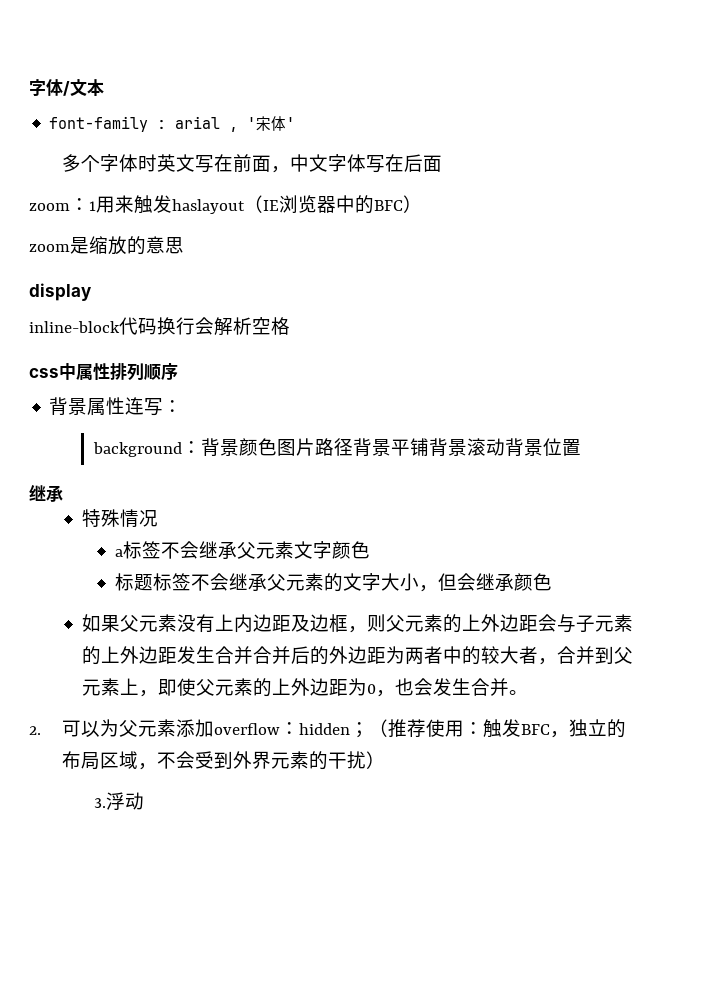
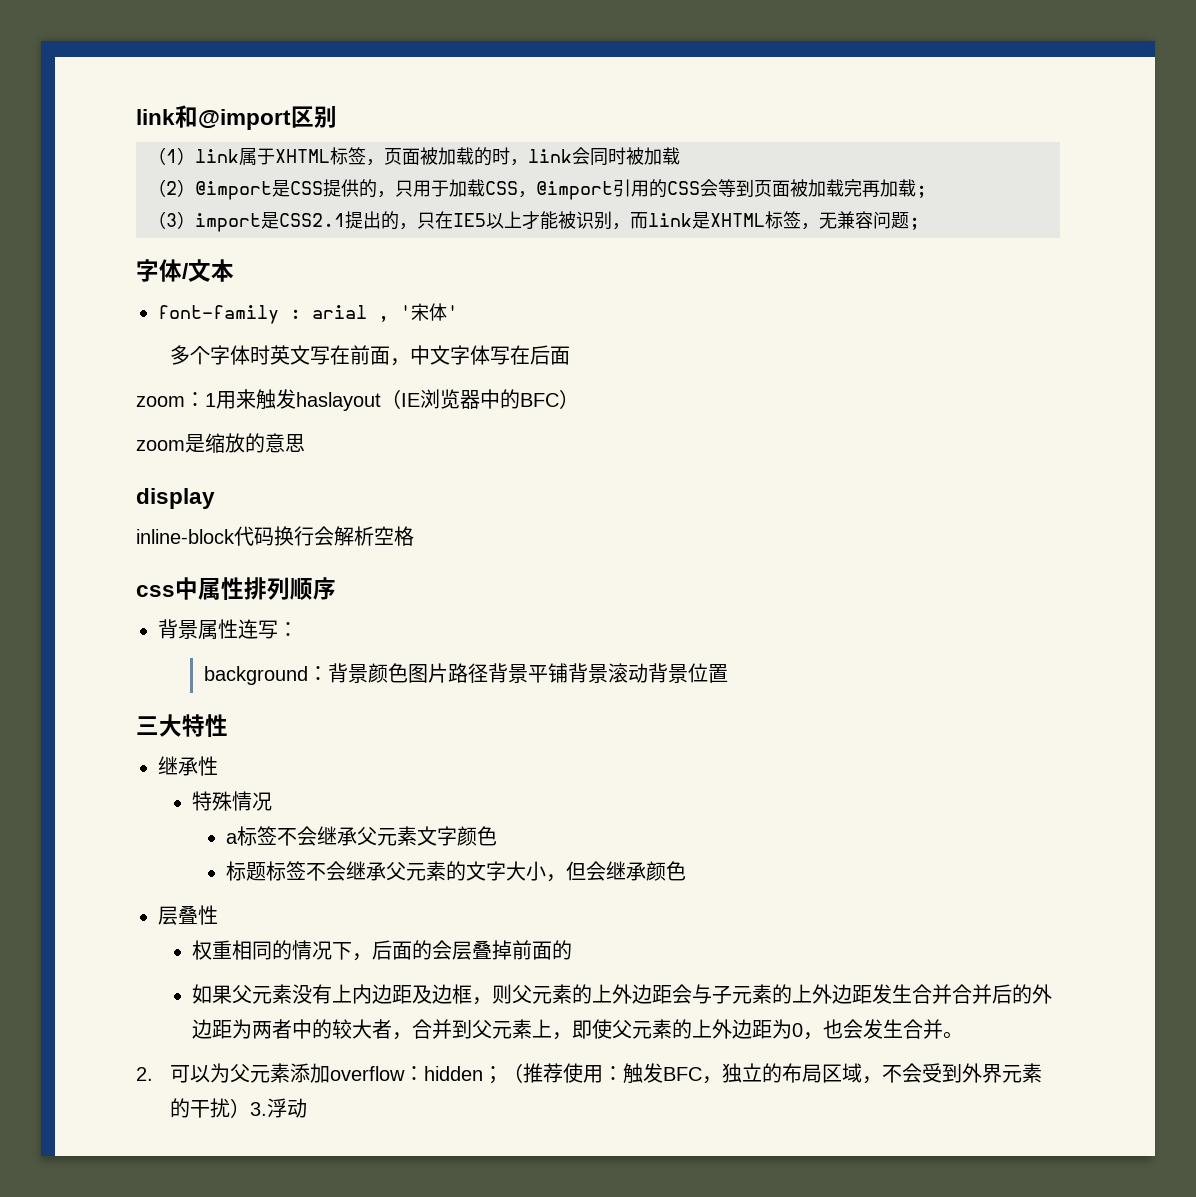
(29, 87) none -> [136,105,337,130] [148,147,680,166] [148,179,927,200] [148,211,920,232] link和@import区别 // （1）link属于XHTML标签，页面被加载的时，link会同时被加载 // （2）@import是CSS提供的，只用于加载CSS，@import引用的CSS会等到页面被加载完再加载; // （3）import是CSS2.1提出的，只在IE5以上才能被识别，而link是XHTML标签，无兼容问题; //
[29,484,63,502] // 继承 -> [136,714,228,737] [158,756,218,776] // 三大特性 // 继承性
(552, 582) none -> [158,905,218,925] [192,940,573,961] // 层叠性 // 权重相同的情况下，后面的会层叠掉前面的
(385, 760) // -> (251, 1108) none

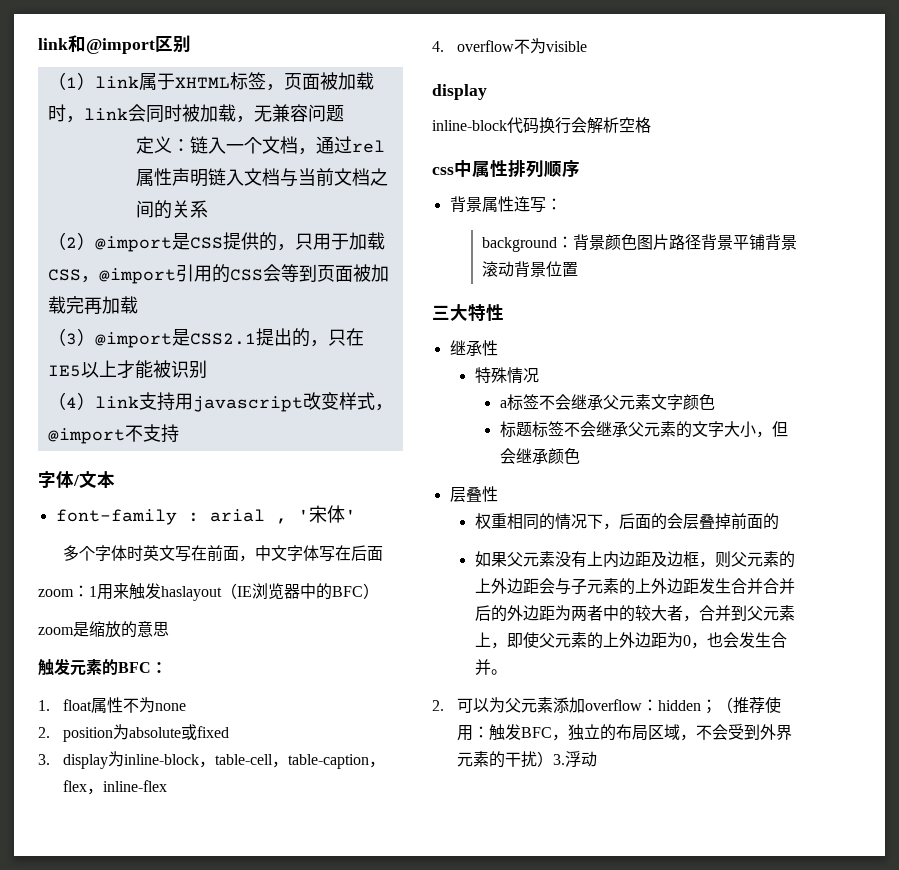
[474,147,492,166] 的 -> (374, 81) none
(680, 156) none -> [235,104,344,123] [135,136,385,155] [135,168,388,187] [135,200,208,219] ，无兼容问题 // 定义：链入一个文档，通过rel属性声明链入文档与当前文档之间的关系
[916,185,927,198] ; -> (138, 305) none
[195,213,261,232] import -> [94,332,172,348] @import
[612,211,920,230] ，而link是XHTML标签，无兼容问题; -> [47,392,393,412] [47,424,179,444] // （4）link支持用javascript改变样式，@import不支持
(305, 443) none -> [38,658,167,676] [38,697,186,713] [38,724,229,742] [38,751,385,769] [62,780,167,795] [432,38,587,54] // 触发元素的BFC： // 1. float属性不为none // 2. position为absolute或fixed // 3. display为inline-block，table-cell，table-caption，flex，inline-flex // 4. overflow不为visible

